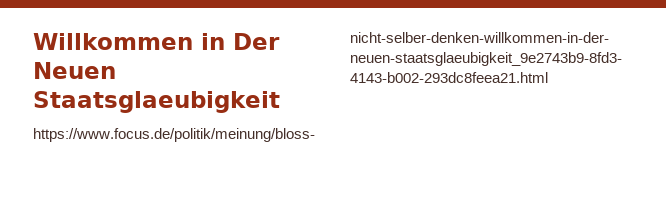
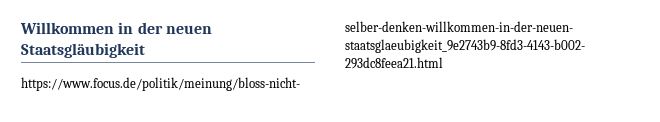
[232,33,280,50] [33,62,116,79] [33,91,280,113] Der Neuen Staatsglaeubigkeit -> [137,22,212,34] [21,43,145,58] der neuen Staatsgläubigkeit

